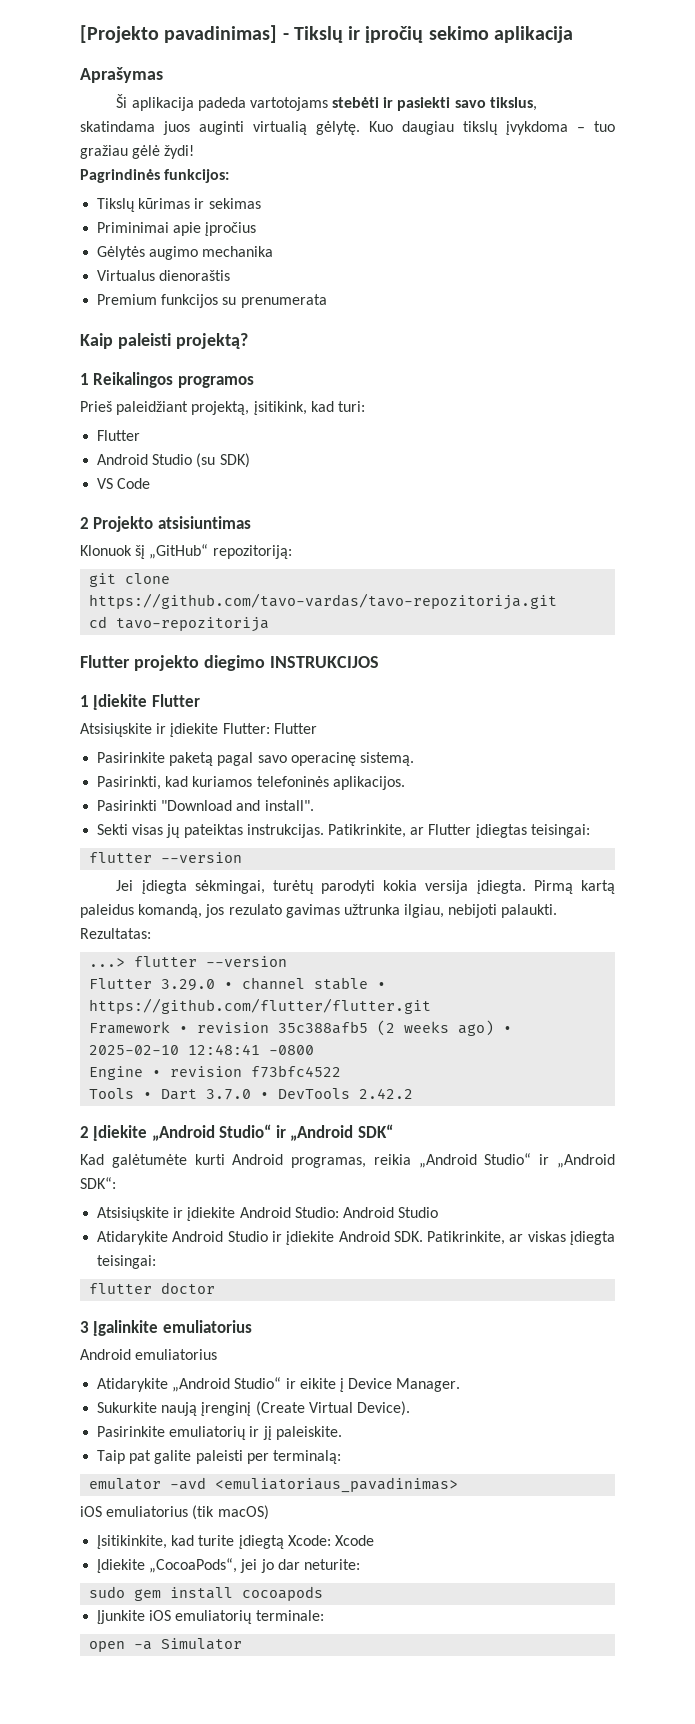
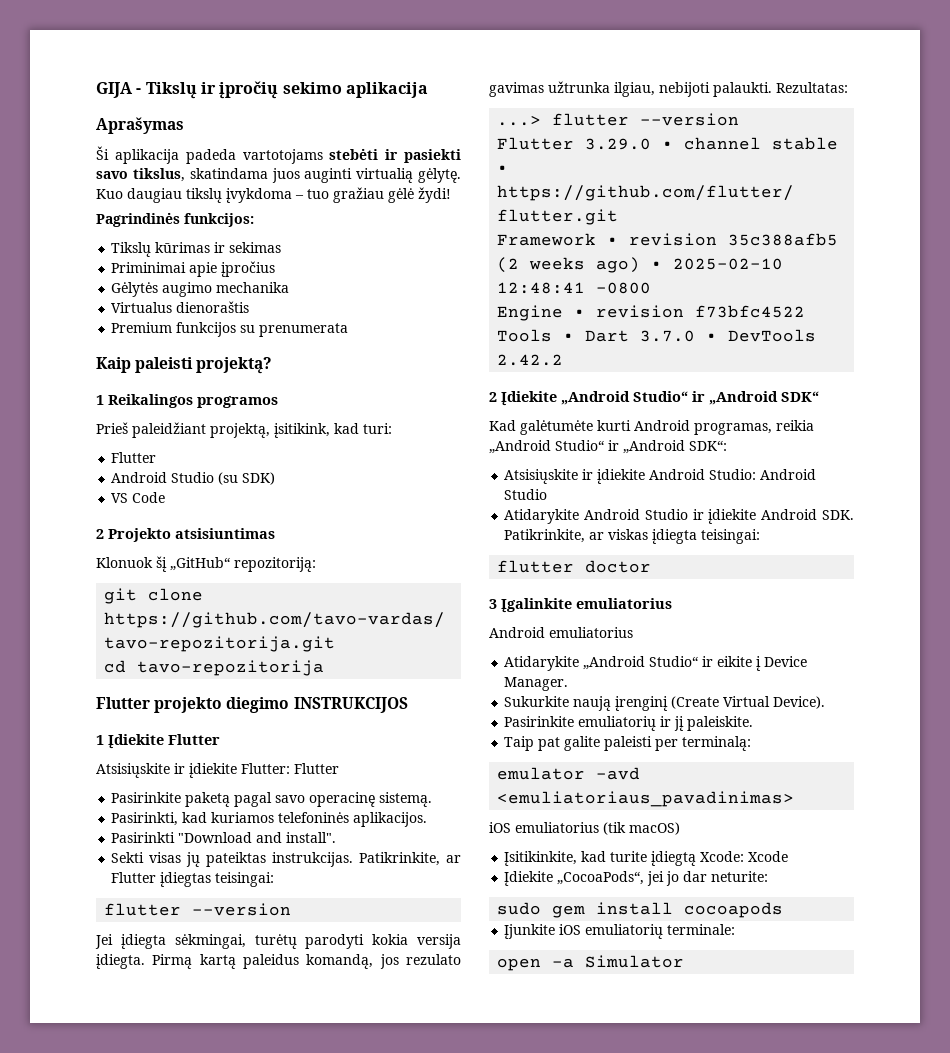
[80,25,278,43] [Projekto pavadinimas] -> [96,82,133,98] GIJA

